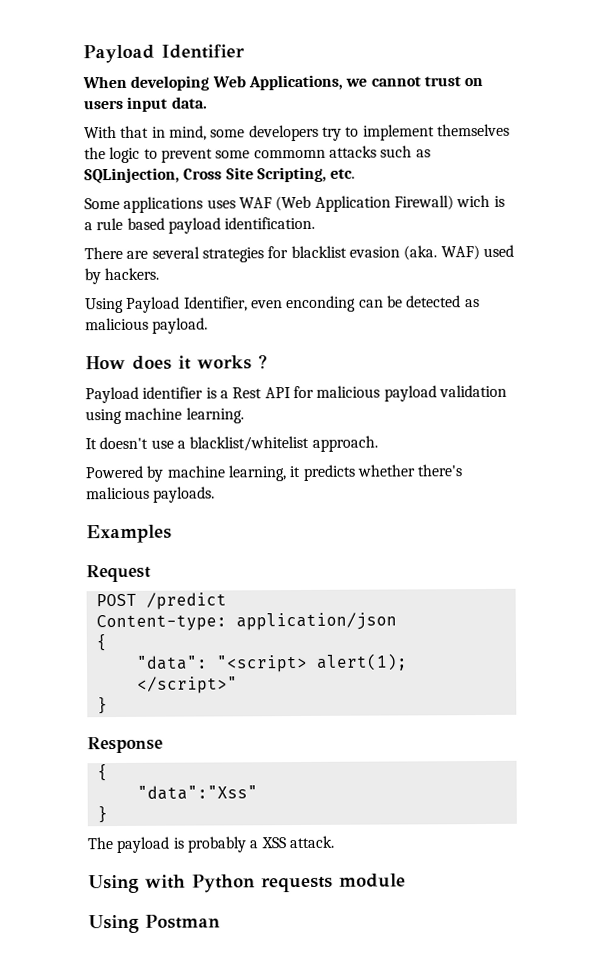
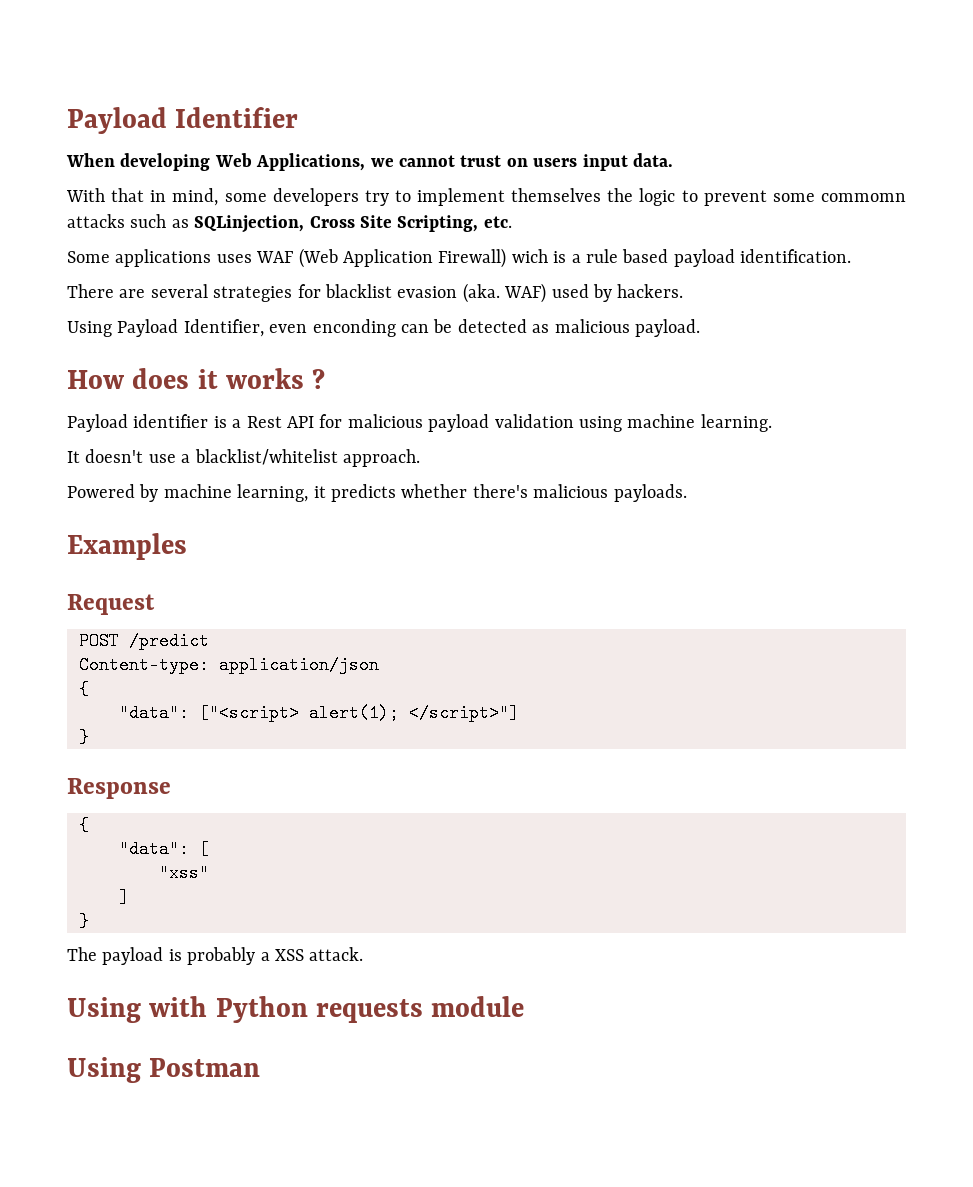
[215,653,408,673] [136,676,238,694] "<script> alert(1); </script>" -> [199,704,519,722] ["<script> alert(1); </script>"]
[136,785,258,800] "data":"Xss" -> [119,840,209,858] [159,864,209,882] [119,888,129,906] "data": [ // "xss" // ]

